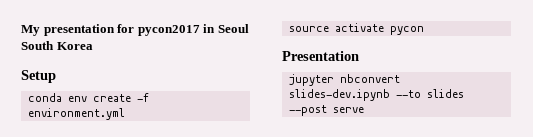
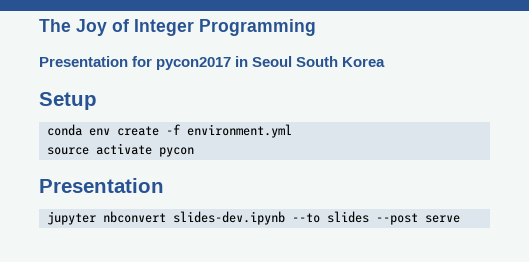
[21,24,115,36] My presentation -> [39,19,316,36] [39,56,128,67] The Joy of Integer Programming // Presentation

